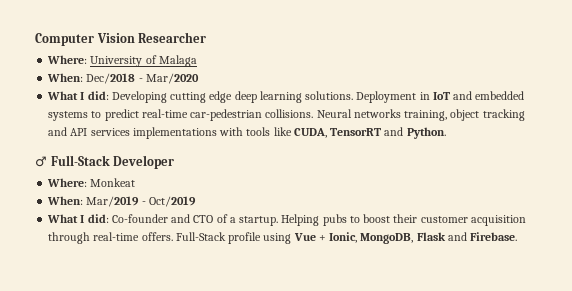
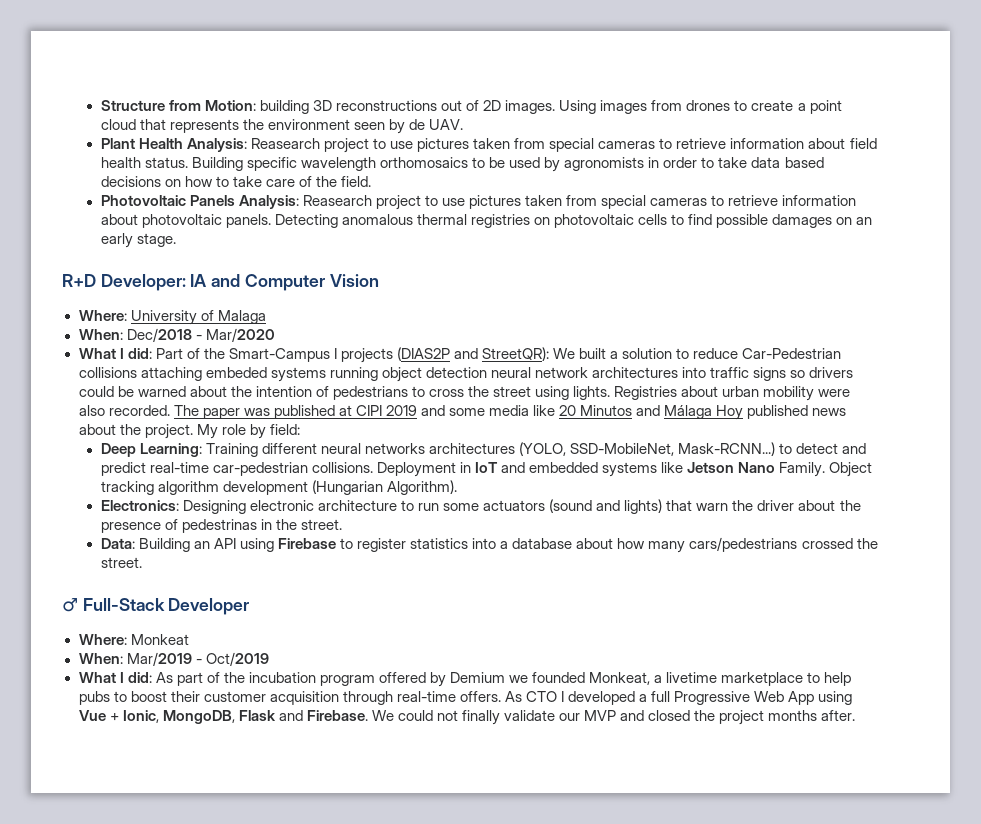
(35, 39) none -> [100,100,842,114] [100,119,464,134] [100,138,877,153] [100,157,824,172] [100,176,372,187] [100,195,857,210] [100,214,873,228] [100,233,176,248] [62,274,241,291] Structure from Motion: building 3D reconstructions out of 2D images. Using images from drones to create a point cloud that represents the environment seen by de UAV. // Plant Health Analysis: Reasearch project to use pictures taken from special cameras to retrieve information about field health status. Building specific wavelength orthomosaics to be used by agronomists in order to take data based decisions on how to take care of the field. // Photovoltaic Panels Analysis: Reasearch project to use pictures taken from special cameras to retrieve information about photovoltaic panels. Detecting anomalous thermal registries on photovoltaic cells to find possible damages on an early stage. // R+D Developer: IA and
[138,32,207,43] Researcher -> (379, 280) none
[111,91,354,103] Developing cutting edge deep learning solutions. -> [155,347,842,363] [78,367,854,382] [78,386,851,401] [78,405,847,420] [78,424,300,439] [100,442,867,457] [100,462,373,476] Part of the Smart-Campus I projects (DIAS2P and StreetQR): We built a solution to reduce Car-Pedestrian collisions attaching embeded systems running object detection neural network architectures into traffic signs so drivers could be warned about the intention of pedestrians to cross the street using lights. Registries about urban mobility were also recorded. The paper was published at CIPI 2019 and some media like 20 Minutos and Málaga Hoy published news about the project. My role by field: // Deep Learning: Training different neural networks architectures (YOLO, SSD-MobileNet, Mask-RCNN...) to detect and predict real-time car-pedestrian collisions.
[91,109,525,121] [48,127,446,139] to predict real-time car-pedestrian collisions. Neural networks training, object tracking and API services implementations with tools like CUDA, TensorRT and Python. -> [661,462,873,477] [100,480,457,495] [100,499,861,514] [100,519,342,533] [100,537,878,553] [100,557,142,568] like Jetson Nano Family. Object tracking algorithm development (Hungarian Algorithm). // Electronics: Designing electronic architecture to run some actuators (sound and lights) that warn the driver about the presence of pedestrinas in the street. // Data: Building an API using Firebase to register statistics into a database about how many cars/pedestrians crossed the street.
[111,214,320,226] Co-founder and CTO of a startup. Helping -> [155,672,852,687] As part of the incubation program offered by Demium we founded Monkeat, a livetime marketplace to help
[175,232,262,244] Full-Stack profile -> [504,691,815,705] As CTO I developed a full Progressive Web App
(518, 236) none -> [371,710,856,725] We could not finally validate our MVP and closed the project months after.

